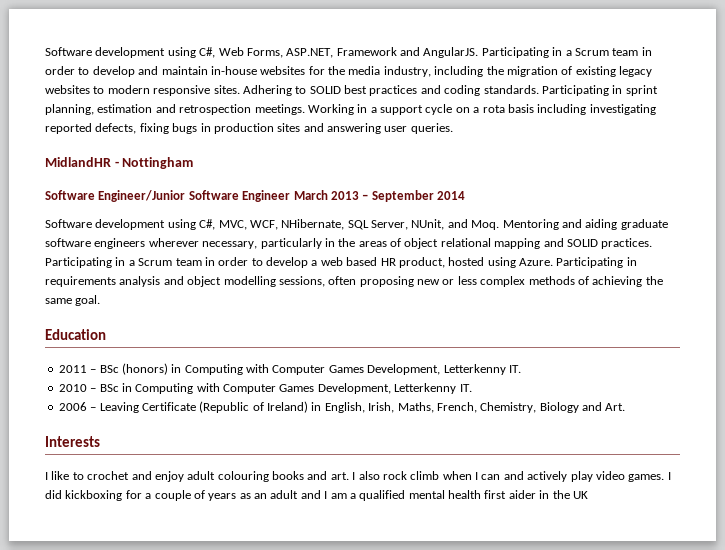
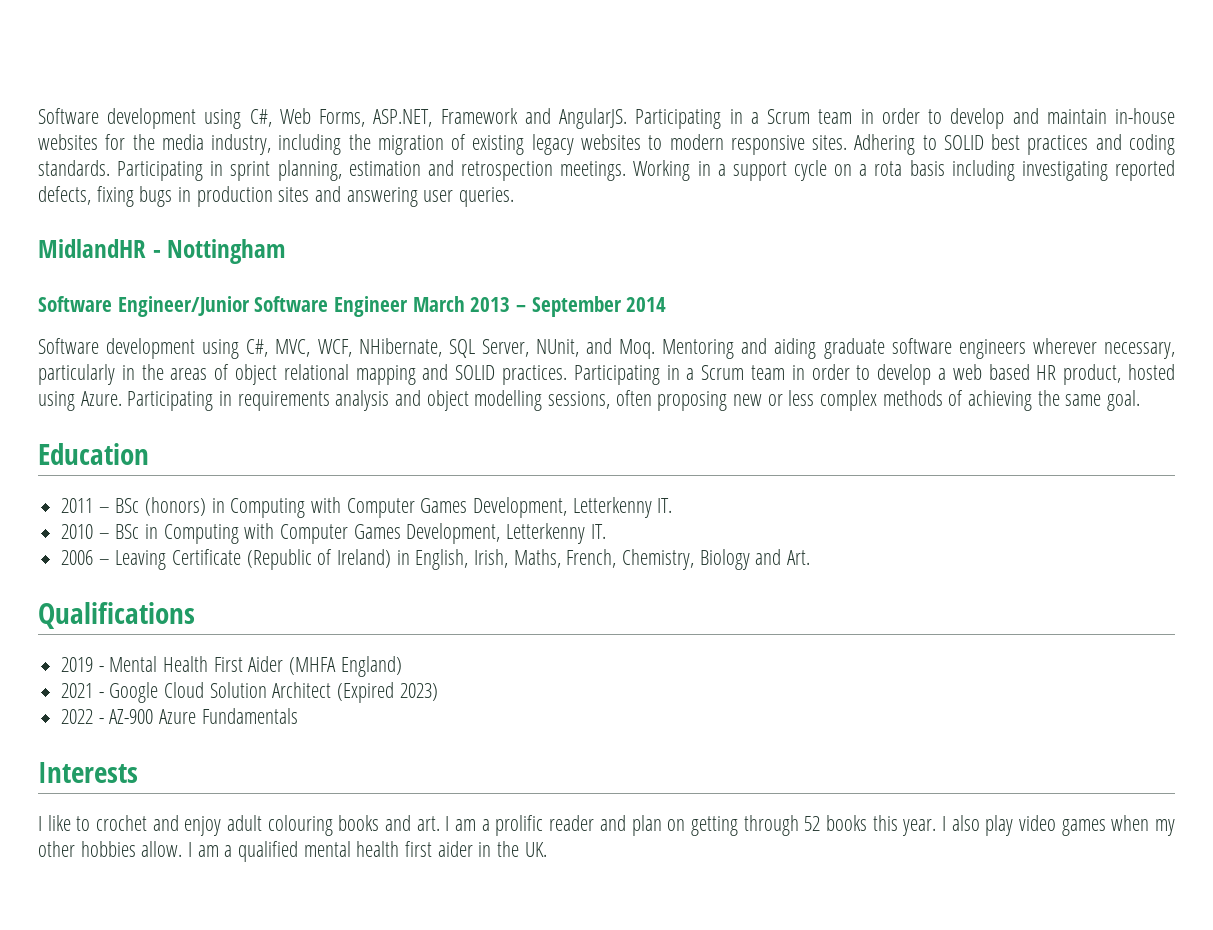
(626, 407) none -> [38,602,195,629] [61,656,402,677] [61,682,438,703] [61,708,298,724] // Qualifications // 2019 - Mental Health First Aider (MHFA England) // 2021 - Google Cloud Solution Architect (Expired 2023) // 2022 - AZ-900 Azure Fundamentals
[358,471,671,482] [45,490,321,501] also rock climb when I can and actively play video games. I did kickboxing for a couple of years as an adult and -> [455,815,1175,836] [38,841,183,857] am a prolific reader and plan on getting through 52 books this year. I also play video games when my other hobbies allow.
[572,491,588,499] UK -> [524,842,547,857] UK.

